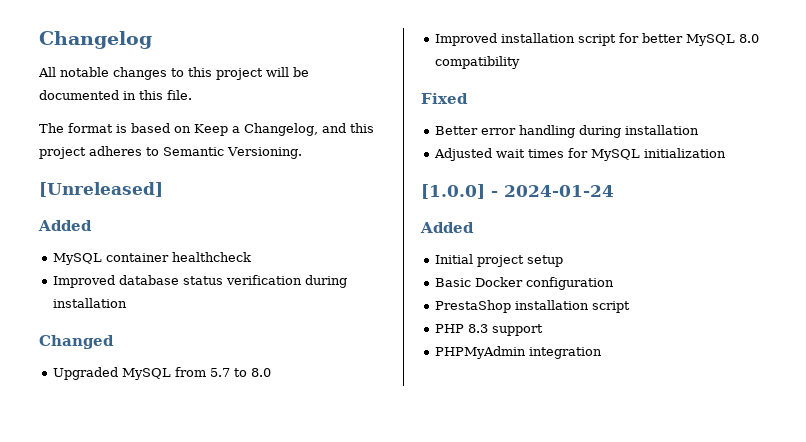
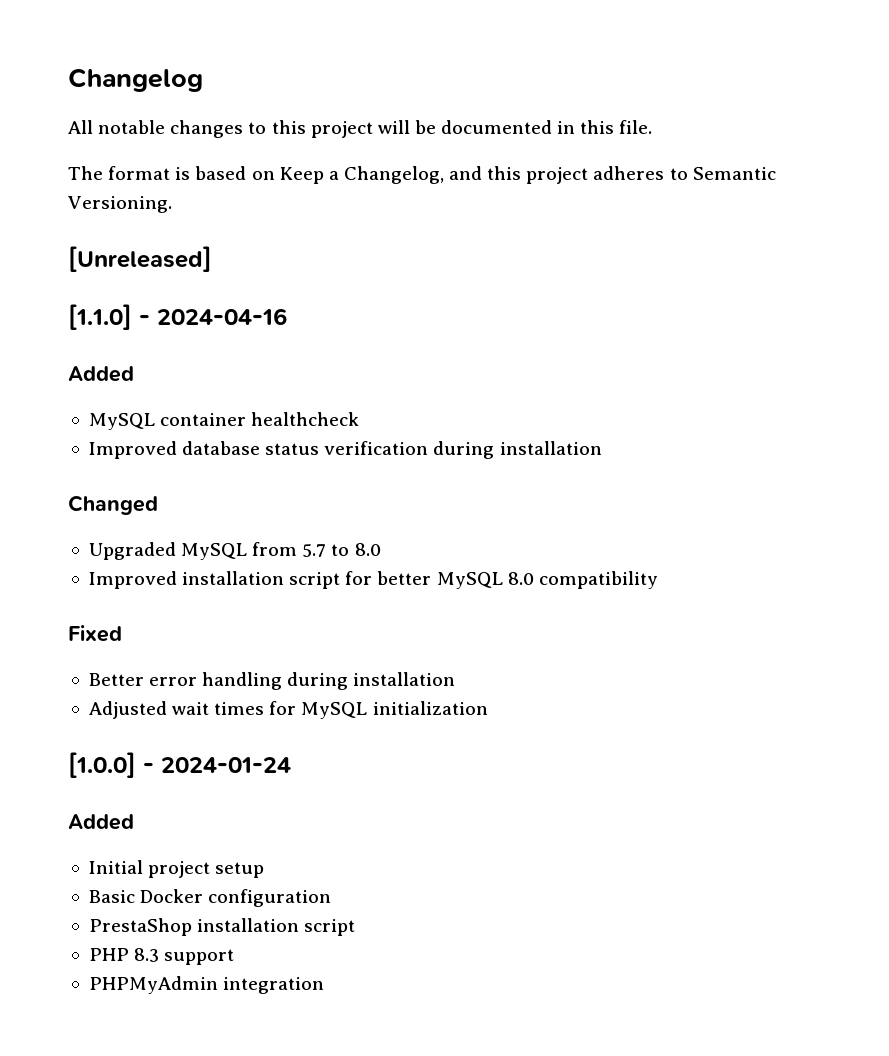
(163, 189) none -> [68,304,287,330] // [1.1.0] - 2024-04-16

